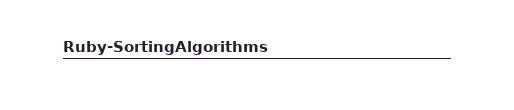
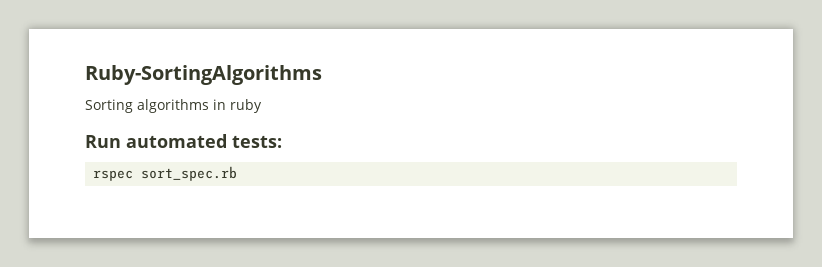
(268, 48) none -> [85,99,262,113] [85,134,282,148] [93,166,238,181] // Sorting algorithms in ruby // Run automated tests: // rspec sort_spec.rb

